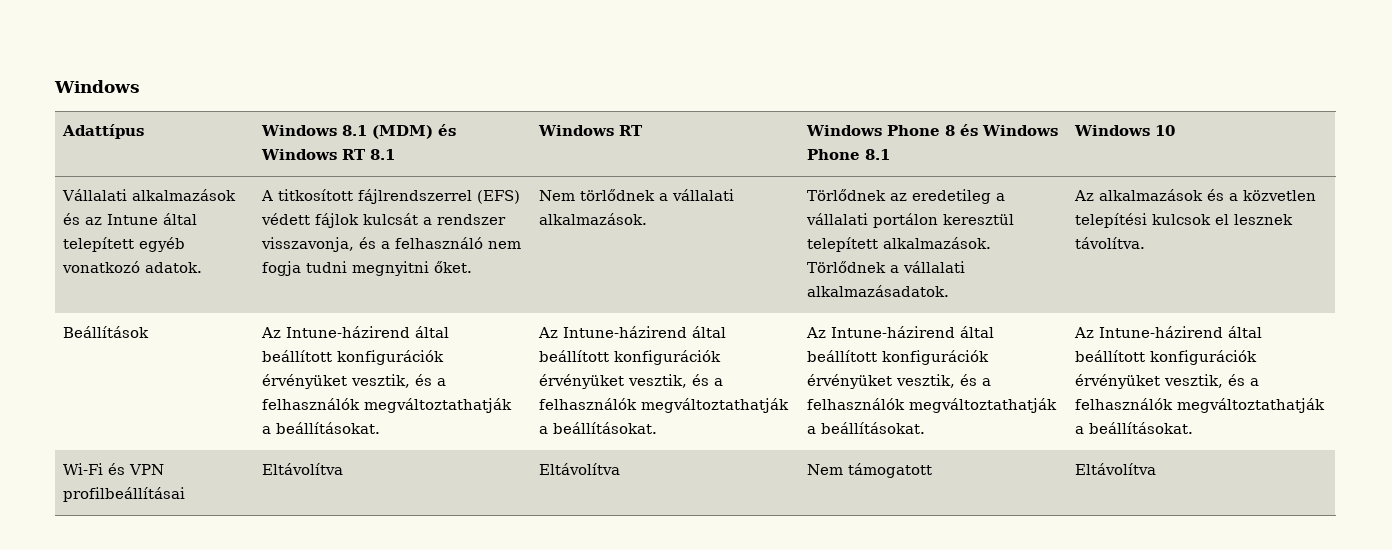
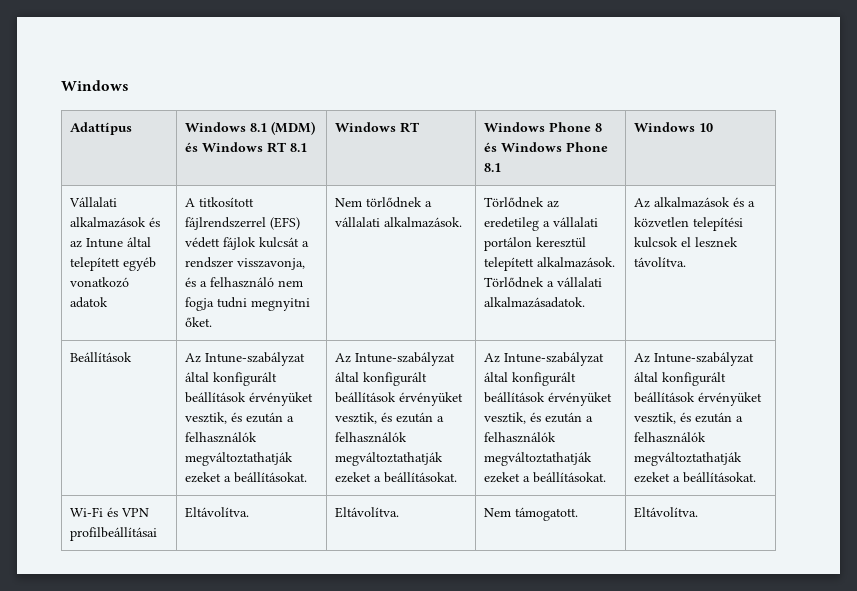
[145,262,203,273] adatok. -> [70,297,109,308] adatok
[286,326,450,338] [262,350,445,365] [262,374,447,389] [262,398,513,413] [262,422,381,434] [538,326,727,338] [539,350,722,365] [539,374,724,389] [539,398,790,413] [539,422,658,434] [806,326,995,338] [807,350,990,365] [807,374,992,389] [807,398,1058,413] [807,422,926,434] [1074,326,1263,338] [1075,350,1258,365] [1075,374,1260,389] [1075,398,1326,413] Intune-házirend által beállított konfigurációk érvényüket vesztik, és a felhasználók megváltoztathatják a beállításokat. | Az Intune-házirend által beállított konfigurációk érvényüket vesztik, és a felhasználók megváltoztathatják a beállításokat. | Az Intune-házirend által beállított konfigurációk érvényüket vesztik, és a felhasználók megváltoztathatják a beállításokat. | Az Intune-házirend által beállított konfigurációk érvényüket vesztik, és a felhasználók megváltoztathatják -> [205,352,306,366] [185,372,278,386] [185,392,314,406] [185,412,295,424] [185,432,258,443] [185,452,294,466] [185,472,308,483] [335,352,456,366] [335,372,428,386] [335,392,464,406] [335,412,445,424] [335,432,408,443] [335,452,444,466] [335,472,458,483] [484,352,605,366] [484,372,577,386] [484,392,613,406] [484,412,594,424] [484,432,557,443] [484,452,593,466] [484,472,607,483] [634,352,755,366] [634,372,727,386] [634,392,763,406] [634,412,744,424] [634,432,707,443] [634,452,743,466] [634,472,671,483] Intune-szabályzat által konfigurált beállítások érvényüket vesztik, és ezután a felhasználók megváltoztathatják ezeket a beállításokat. | Az Intune-szabályzat által konfigurált beállítások érvényüket vesztik, és ezután a felhasználók megváltoztathatják ezeket a beállításokat. | Az Intune-szabályzat által konfigurált beállítások érvényüket vesztik, és ezután a felhasználók megváltoztathatják ezeket a beállításokat. | Az Intune-szabályzat által konfigurált beállítások érvényüket vesztik, és ezután a felhasználók megváltoztathatják ezeket
[262,463,344,475] [539,463,621,475] [807,463,933,478] [1075,463,1157,475] Eltávolítva | Eltávolítva | Nem támogatott | Eltávolítva -> [185,507,250,518] [335,507,400,518] [484,507,579,521] [634,507,699,518] Eltávolítva. | Eltávolítva. | Nem támogatott. | Eltávolítva.

